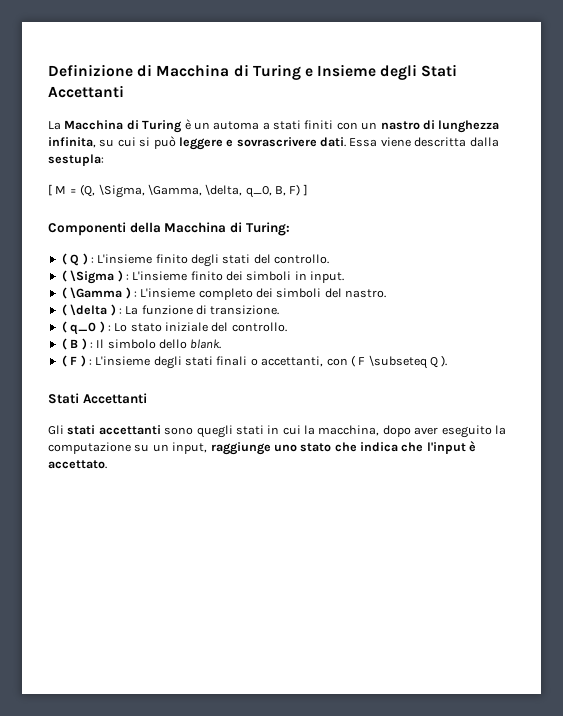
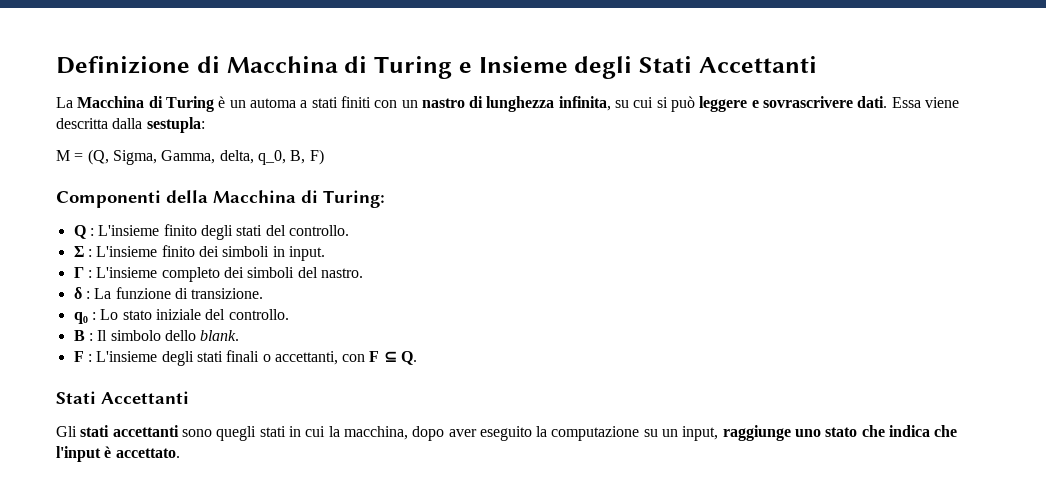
[48,184,52,196] [ -> (205, 125) none
[98,184,243,198] \Sigma, \Gamma, \delta, -> [112,150,254,165] Sigma, Gamma, delta,
[302,184,308,196] ] -> (324, 157) none
[61,253,88,266] ( Q ) -> [73,225,86,239] Q
[61,270,123,284] ( \Sigma ) -> [73,246,84,257] Σ
[61,287,131,299] ( \Gamma ) -> [73,267,84,278] Γ
[61,304,116,316] ( \delta ) -> [73,287,82,299] δ
[61,321,105,335] ( q_0 ) -> [73,312,88,324] q₀
[61,338,87,350] ( B ) -> [73,330,85,341] B
[61,355,86,367] ( F ) -> [73,351,84,362] F
[350,355,448,369] ( F \subseteq Q ). -> [369,351,418,365] F ⊆ Q.

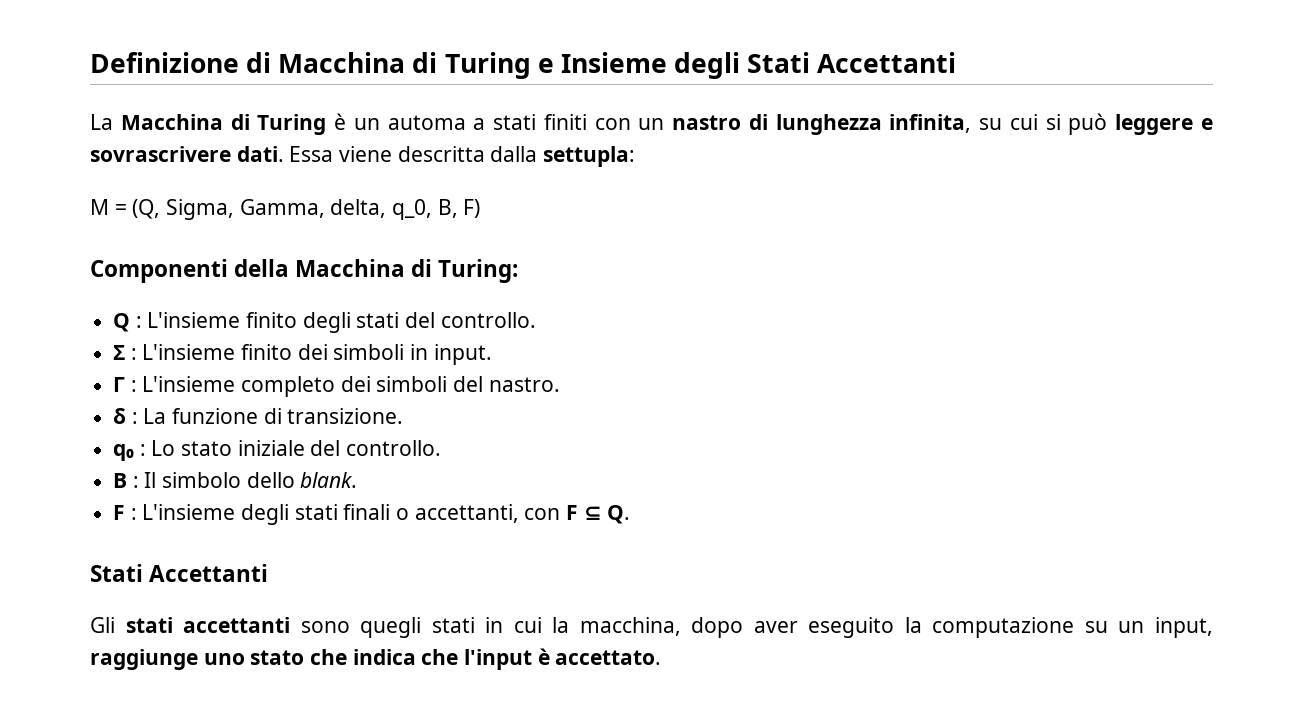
[146,117,205,133] sestupla: -> [543,146,636,167] settupla:

